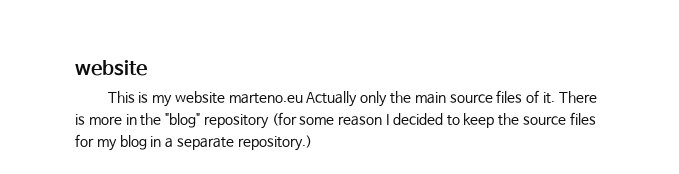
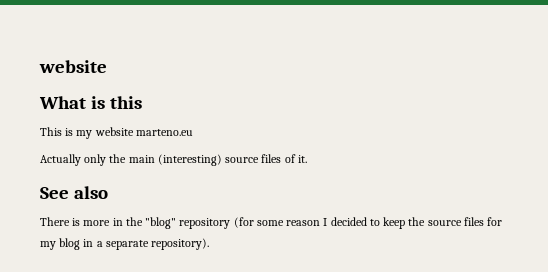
[75,60,147,76] website -> [39,60,107,73] [39,96,142,109] website // What is this
(303, 98) none -> (193, 132) //
(446, 98) none -> [157,154,222,166] (interesting)
(555, 98) none -> [40,186,108,199] // See also //
[237,135,312,151] repository.) -> [151,238,210,250] repository).

